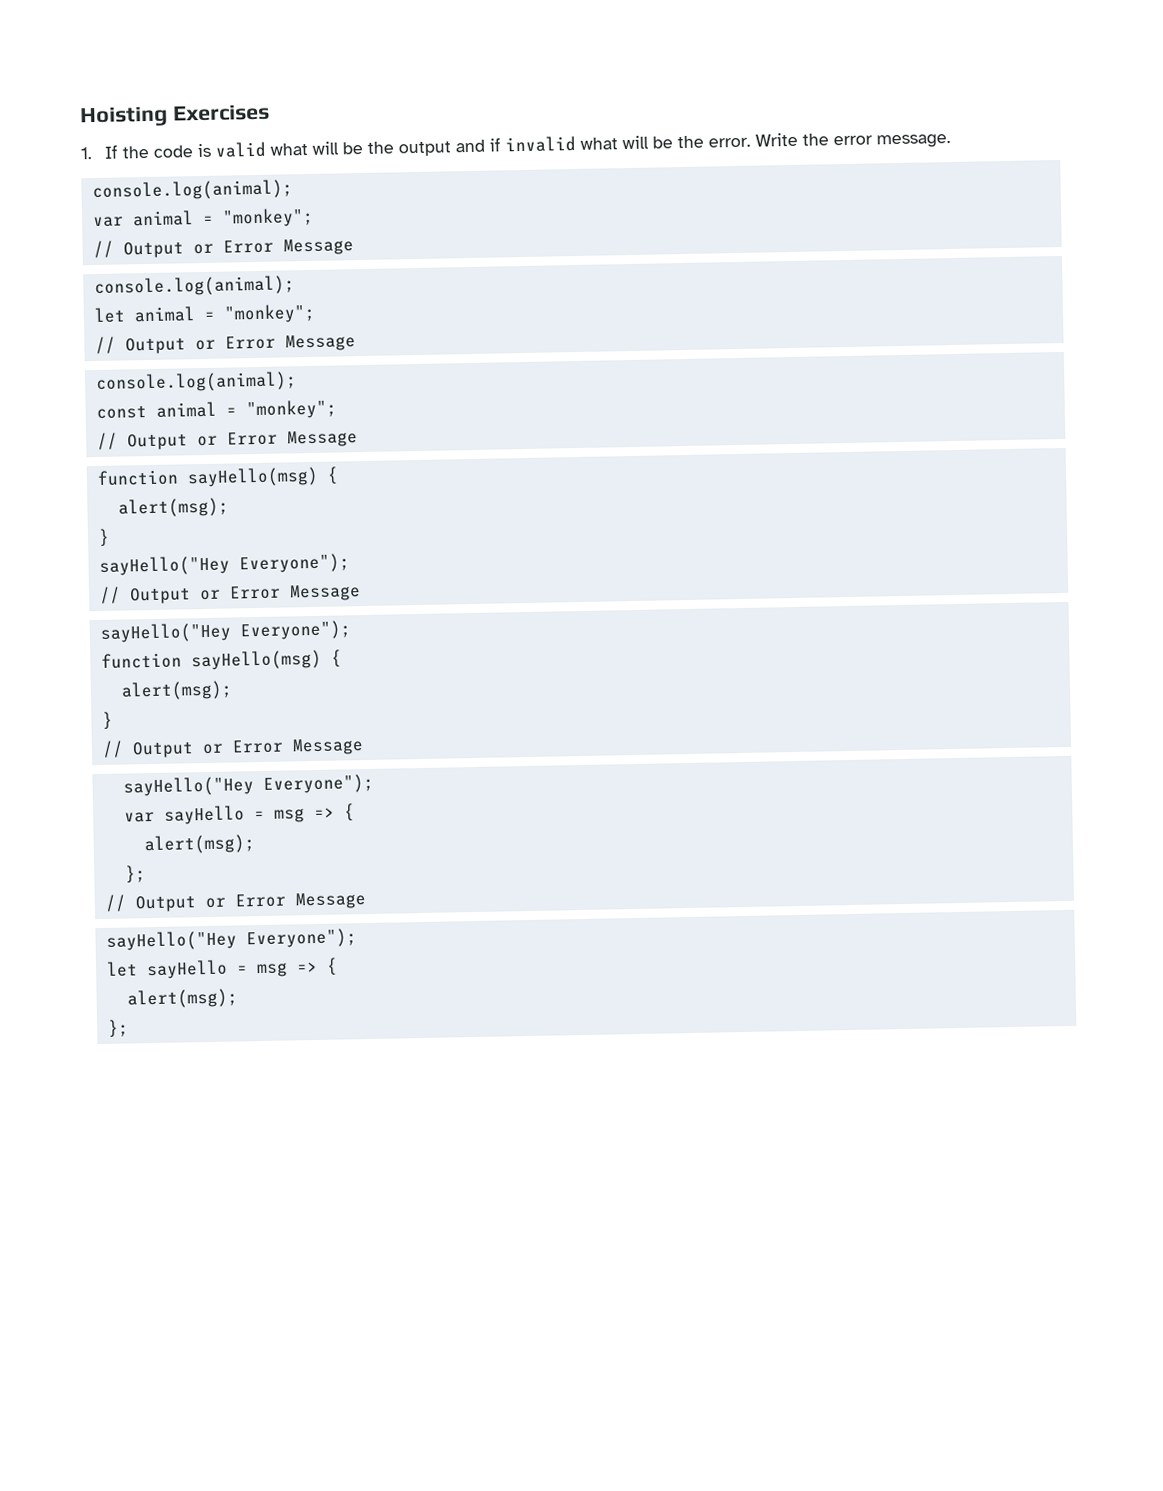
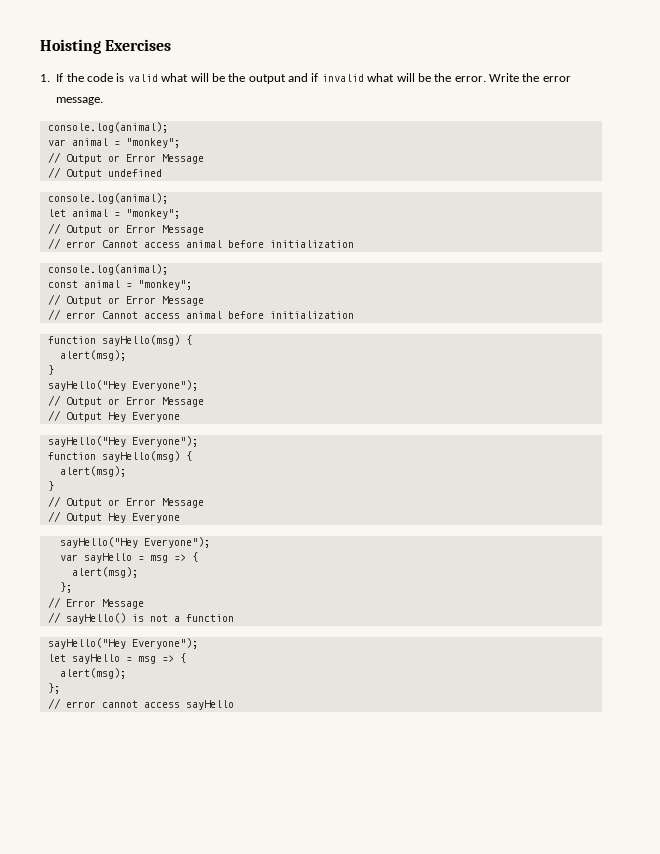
(354, 247) none -> [47,167,162,179] // // Output undefined
(356, 343) none -> [47,238,354,249] // // error Cannot access animal before initialization
(358, 439) none -> [47,309,354,320] // // error Cannot access animal before initialization
(361, 593) none -> [47,410,180,422] // // Output Hey Everyone
(364, 747) none -> [47,511,180,523] // // Output Hey Everyone
[134,892,366,913] Output or Error Message -> [65,599,144,609] [47,612,234,624] Error Message // // sayHello() is not a function
(129, 1028) none -> [47,698,234,710] // // error cannot access sayHello

